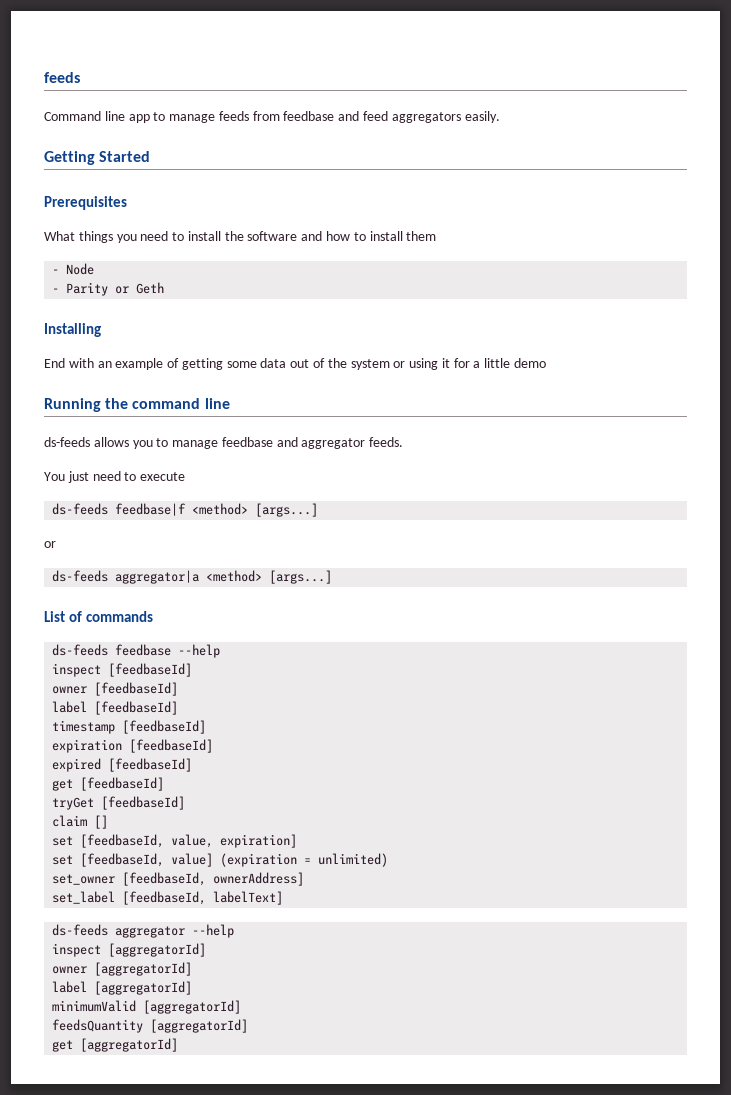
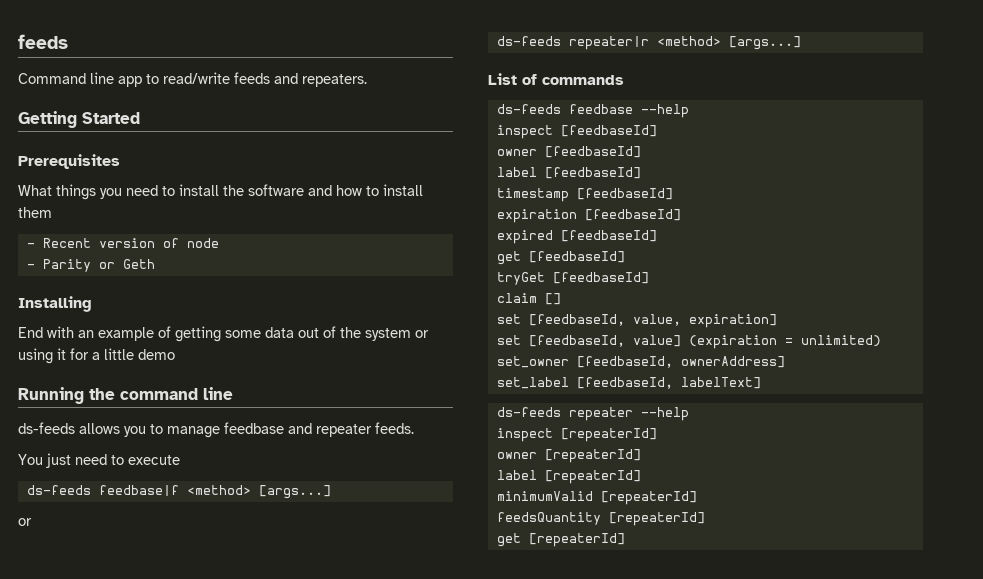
[169,111,500,123] manage feeds from feedbase and feed aggregators easily. -> [163,72,367,87] read/write feeds and repeaters.
[66,263,95,275] Node -> [42,238,219,248] Recent version of node
[301,438,366,449] aggregator -> [316,424,372,437] repeater
[115,570,200,584] aggregator|a -> [568,36,649,50] repeater|r
[115,924,235,938] [52,943,207,957] [52,962,193,976] [52,981,193,995] aggregator --help // inspect [aggregatorId] // owner [aggregatorId] // label [aggregatorId] -> [568,407,689,421] [496,428,657,442] [496,449,641,463] [496,470,641,484] repeater --help // inspect [repeaterId] // owner [repeaterId] // label [repeaterId]
[143,1000,242,1014] [aggregatorId] -> [600,491,697,505] [repeaterId]
[150,1019,249,1033] [52,1038,179,1052] [aggregatorId] // get [aggregatorId] -> [608,512,705,526] [496,533,625,547] [repeaterId] // get [repeaterId]

